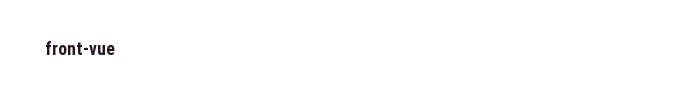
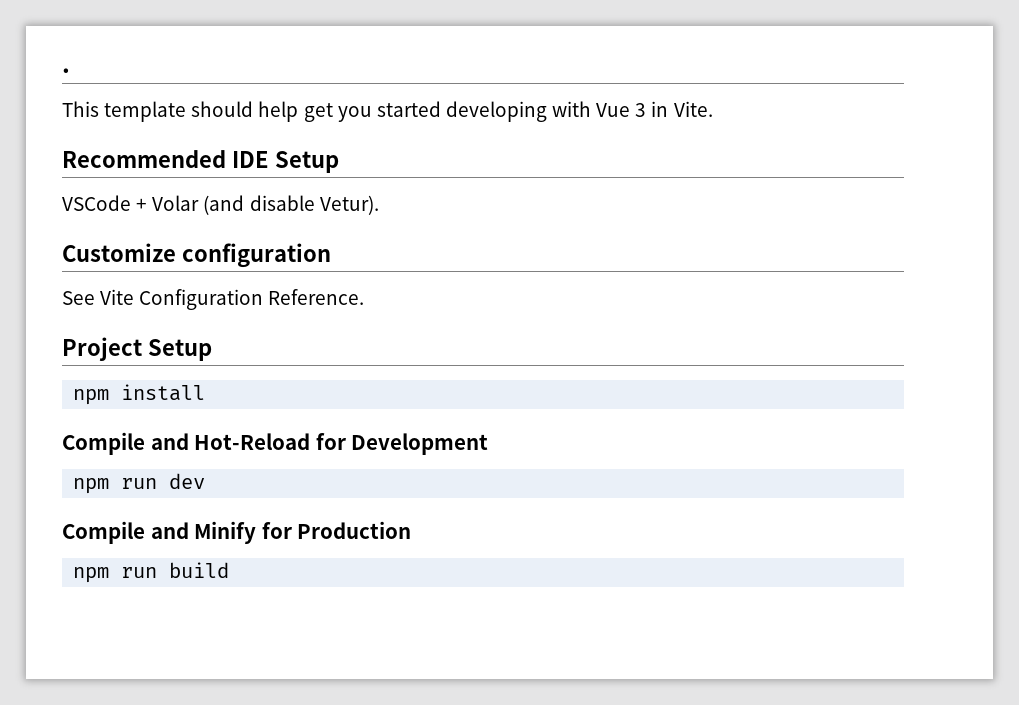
[45,41,115,55] front-vue -> [62,68,70,73] [62,101,713,122] [62,150,339,173] [62,195,379,215] [62,243,331,268] [62,289,365,310] [62,337,212,361] [73,384,206,405] [62,432,489,455] [73,473,206,494] [62,521,412,544] [73,562,230,583] . // This template should help get you started developing with Vue 3 in Vite. // Recommended IDE Setup // VSCode + Volar (and disable Vetur). // Customize configuration // See Vite Configuration Reference. // Project Setup // npm install // Compile and Hot-Reload for Development // npm run dev // Compile and Minify for Production // npm run build

